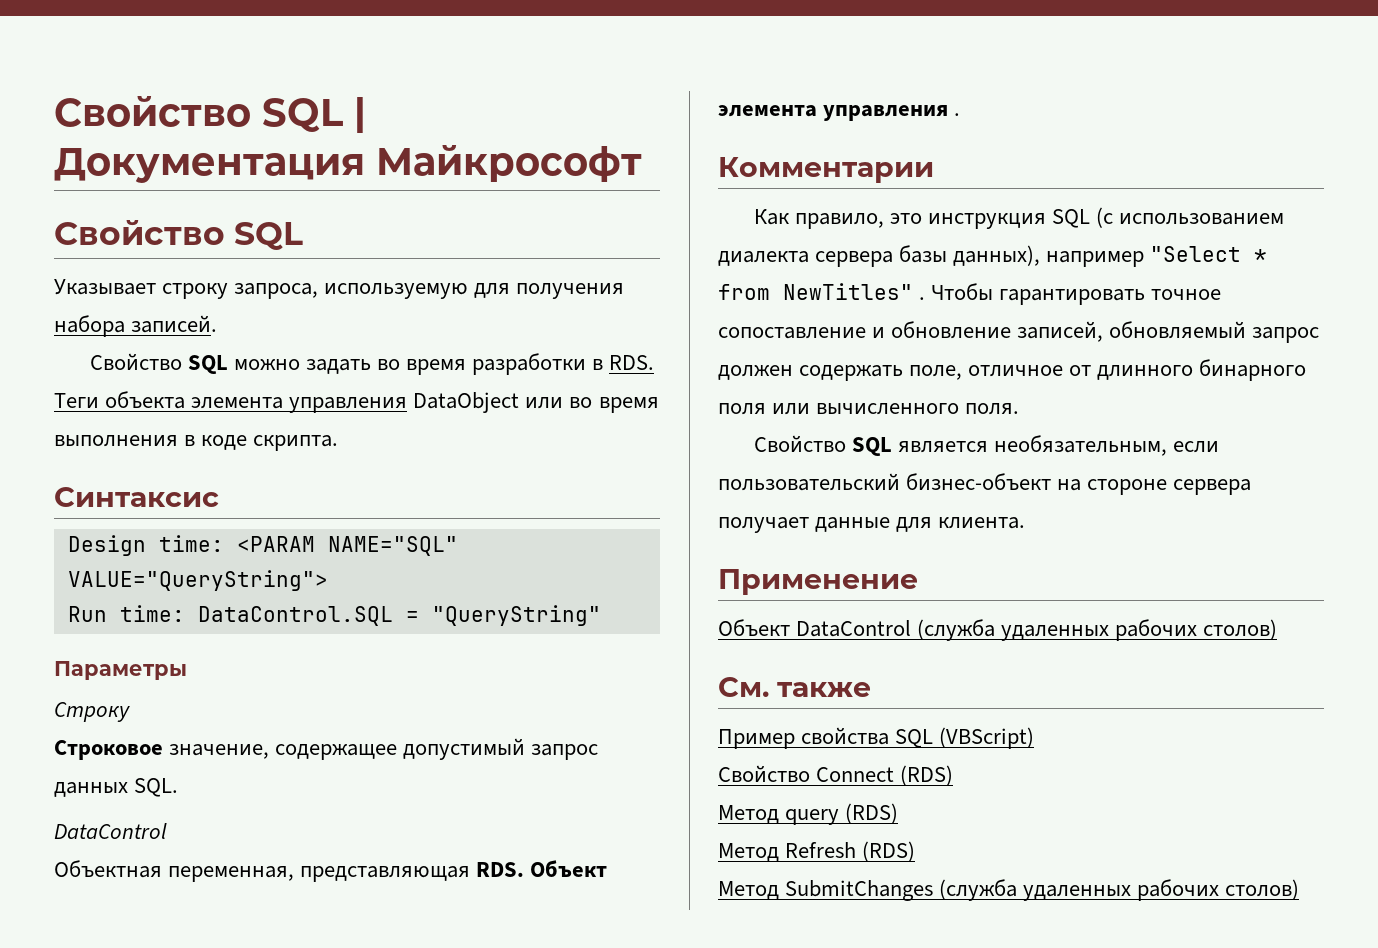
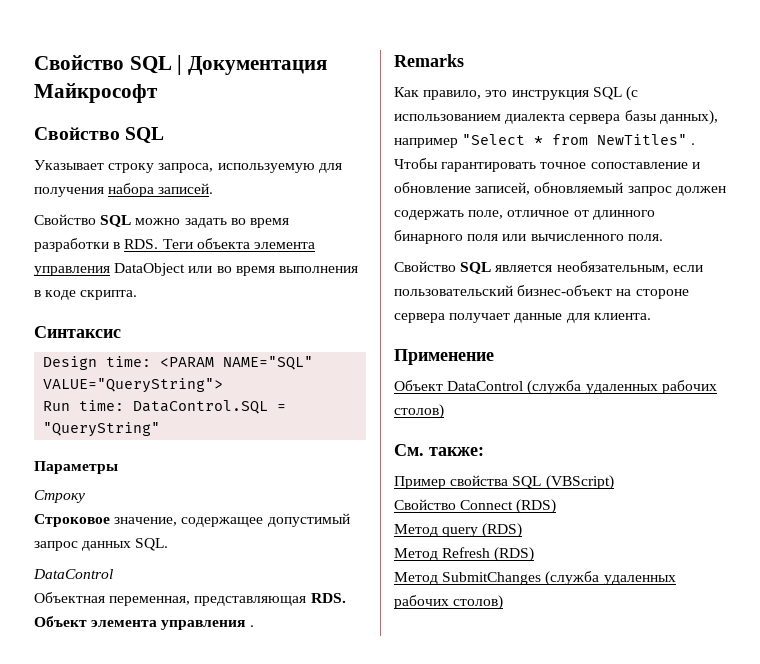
[718,157,934,183] Комментарии -> [394,54,464,67] Remarks
[777,682,871,697] также -> [429,447,484,456] также:

